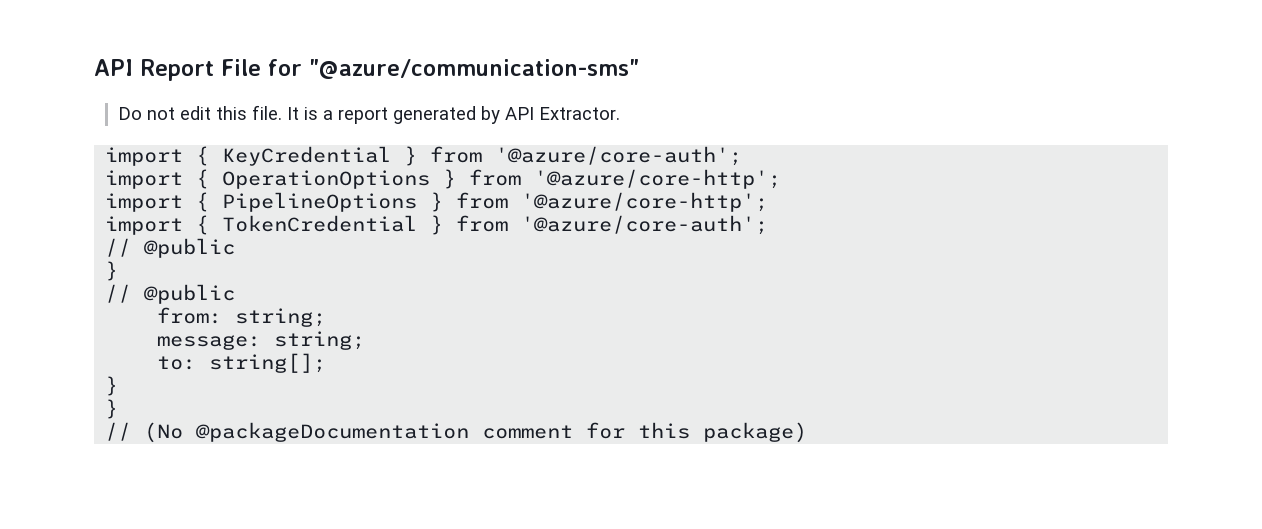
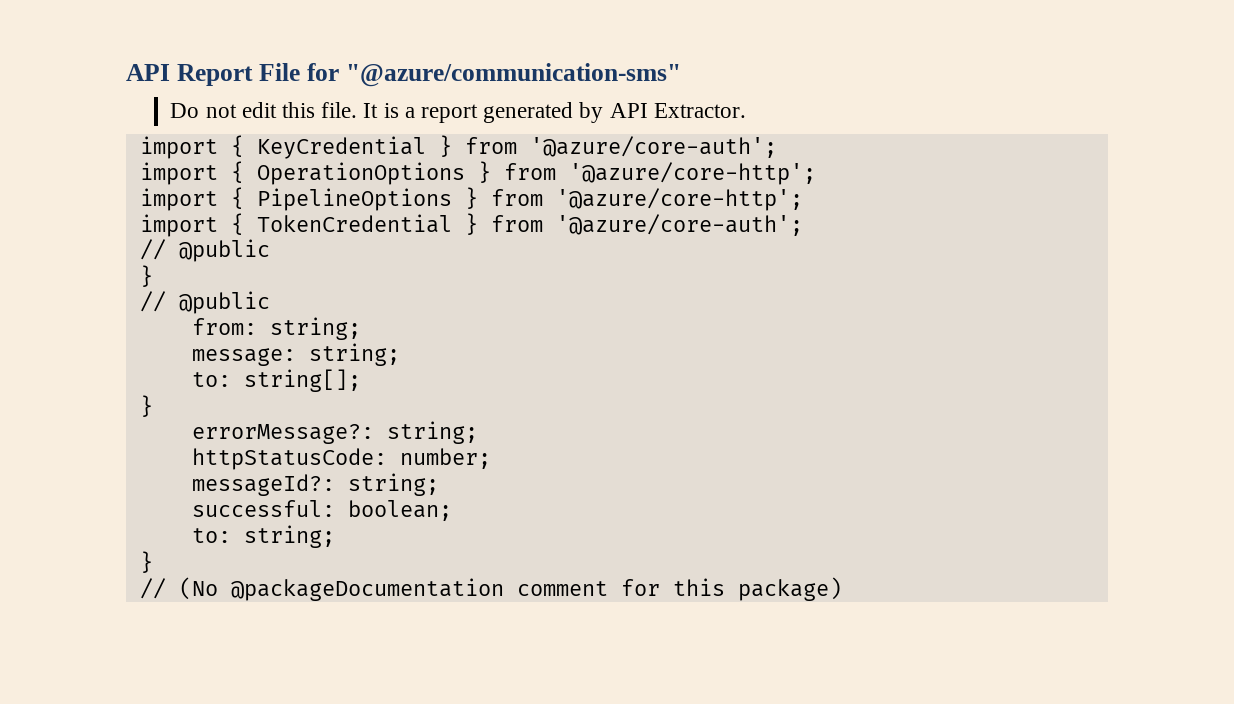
(119, 386) none -> [191,421,478,444] [191,448,491,470] [191,473,439,496] [191,500,452,521] [191,525,335,548] // errorMessage?: string; // httpStatusCode: number; // messageId?: string; // successful: boolean; // to: string;

